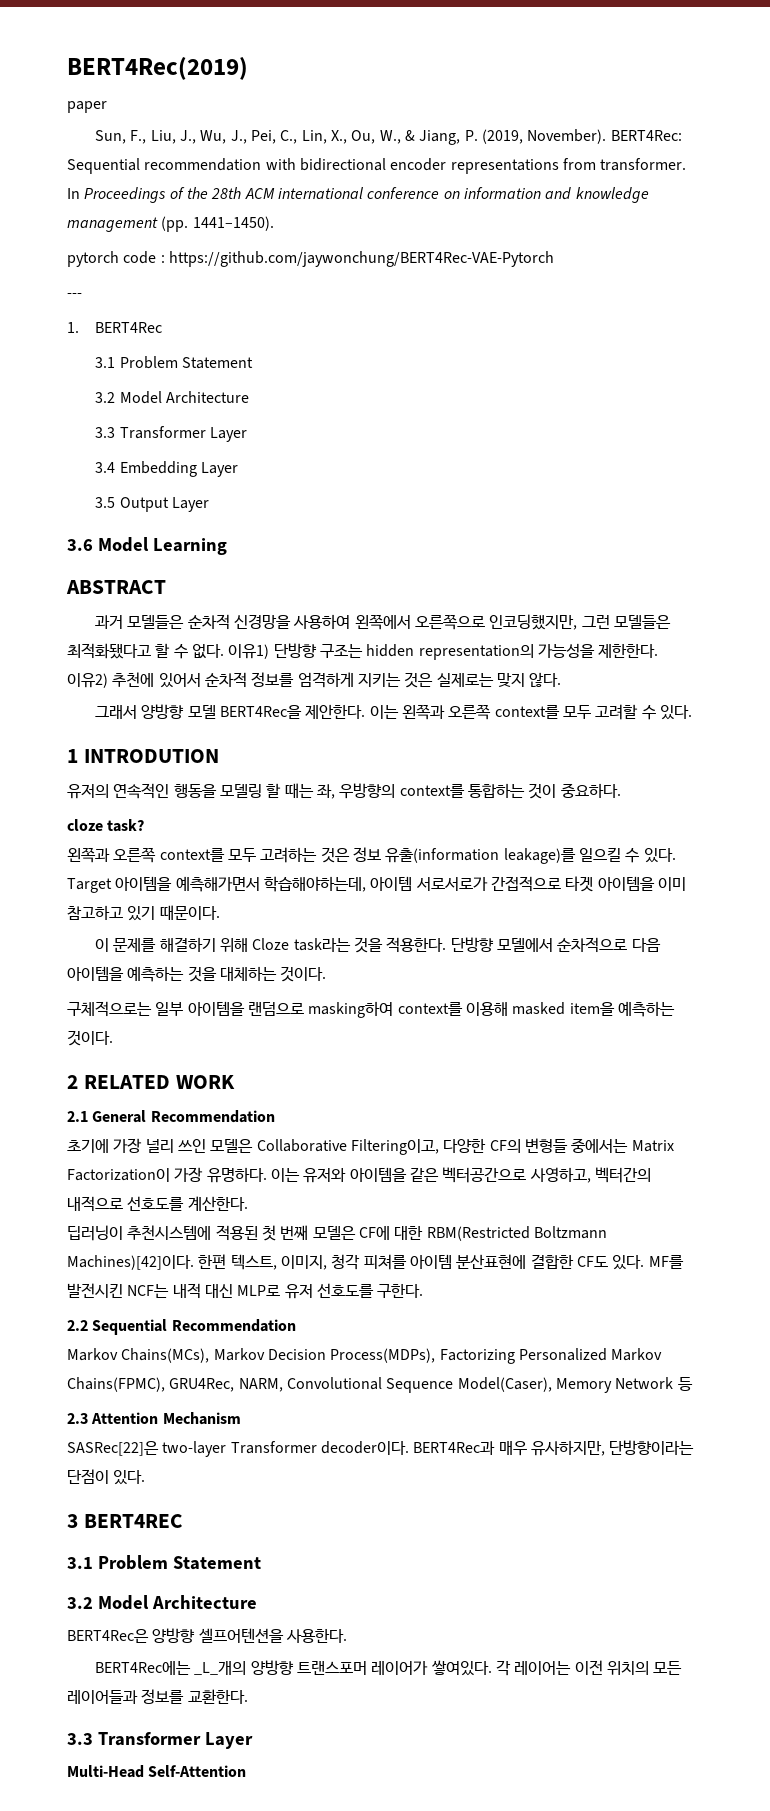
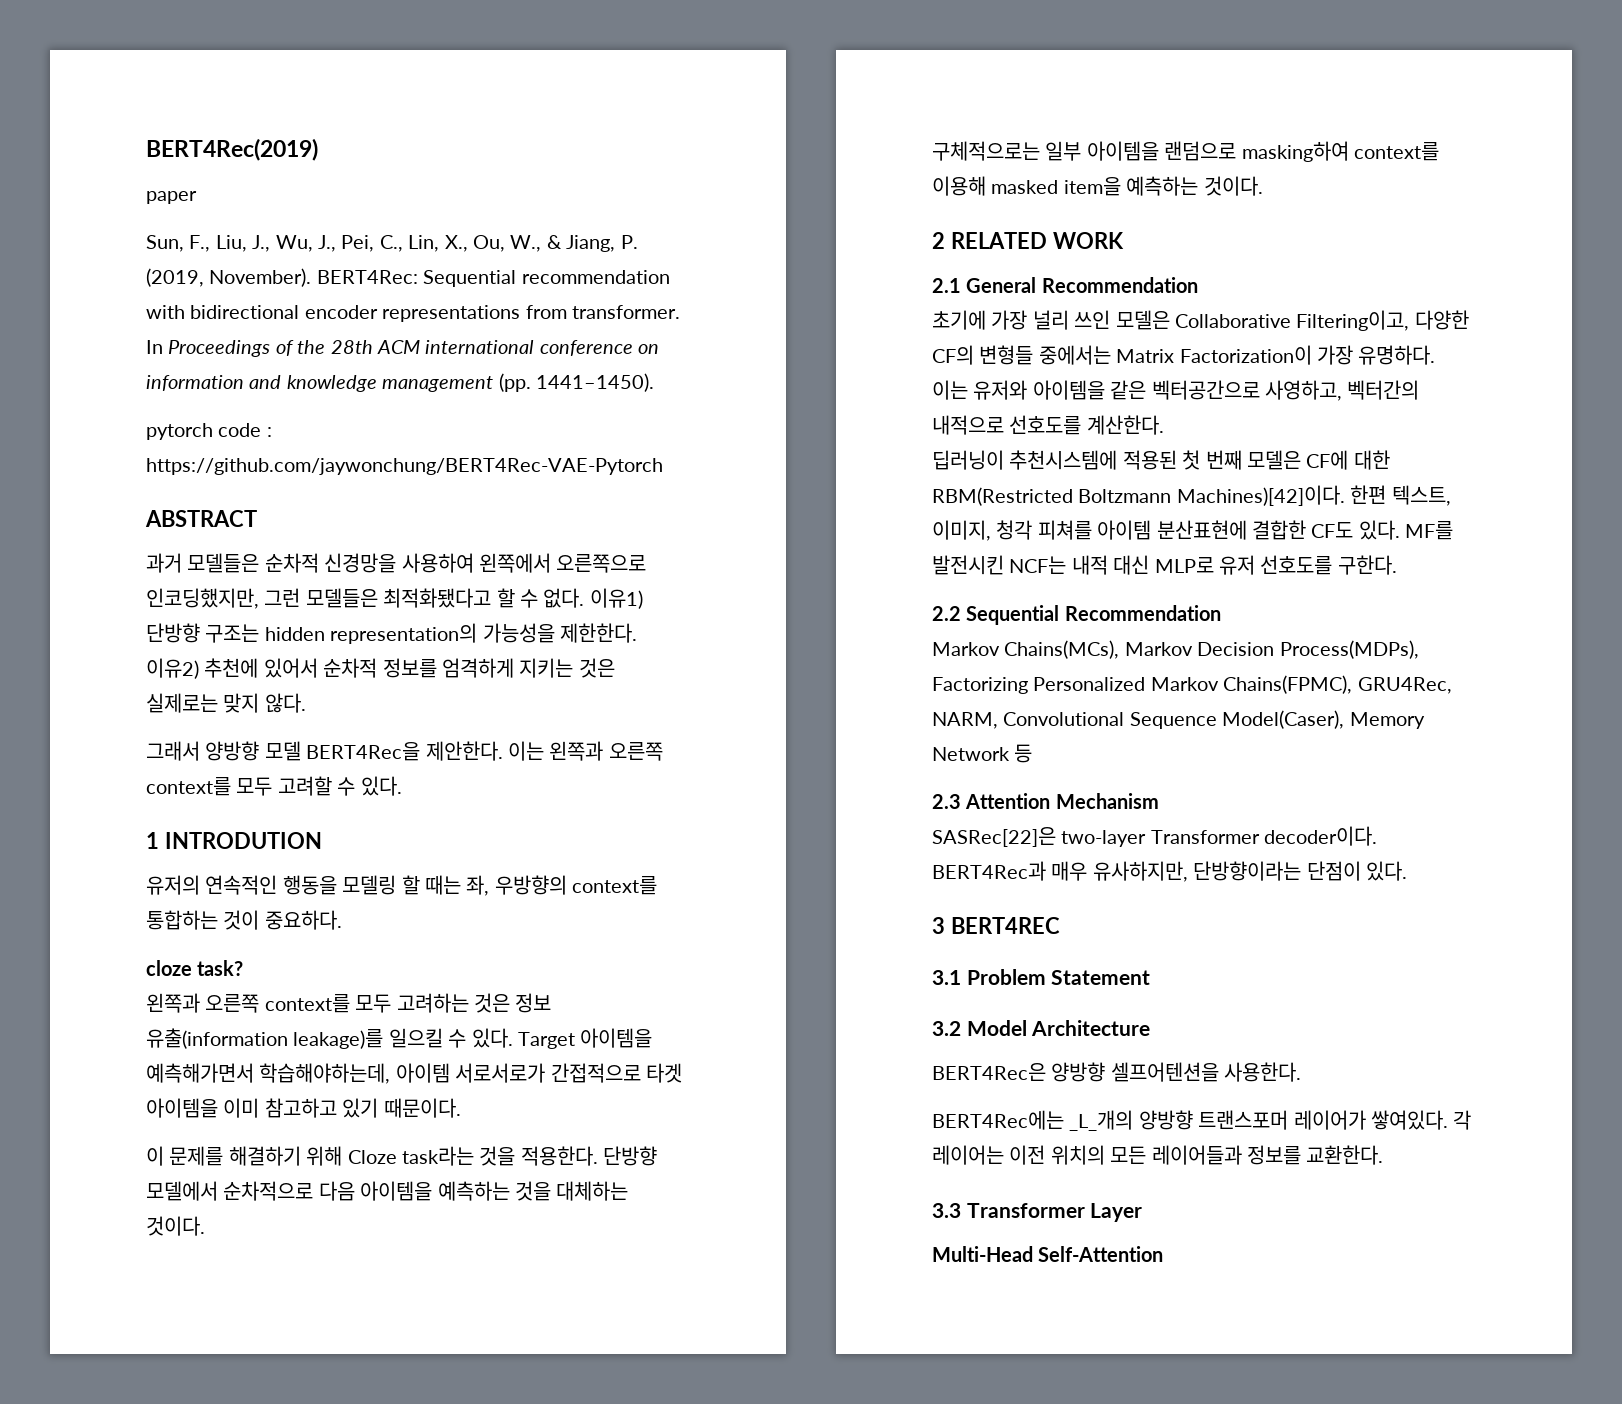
[67,293,82,298] [67,322,163,333] [95,356,254,369] [95,391,250,404] [95,426,248,442] [95,461,239,477] [95,497,210,512] [67,537,227,555] // --- // 1. BERT4Rec // 3.1 Problem Statement // 3.2 Model Architecture // 3.3 Transformer Layer // 3.4 Embedding Layer // 3.5 Output Layer // 3.6 Model Learning -> (663, 466) none

